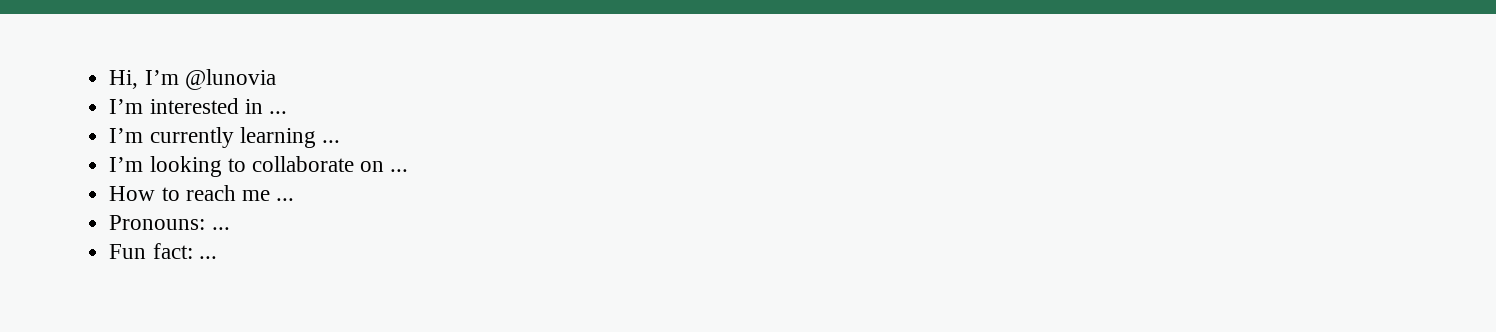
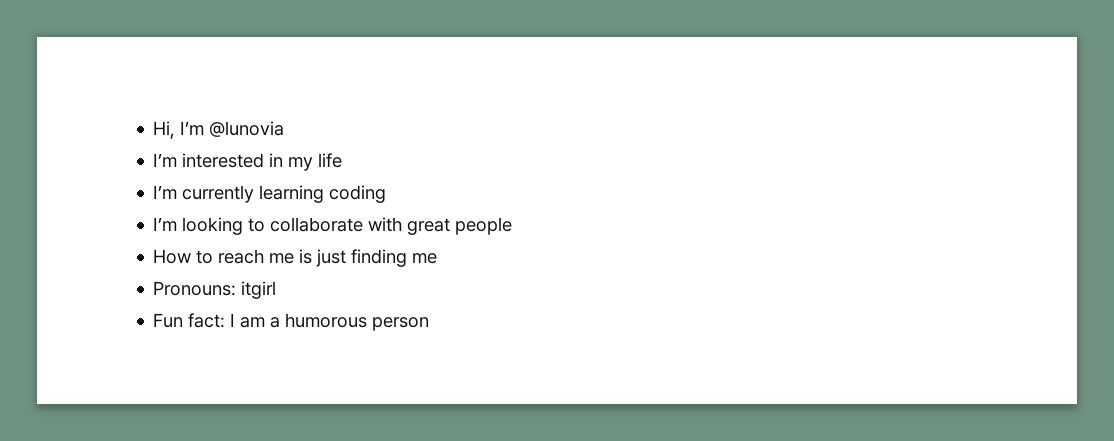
[268,111,287,114] ... -> [288,153,343,171] my life
[321,140,340,143] ... -> [329,185,387,203] coding
[360,161,409,172] on ... -> [368,217,513,235] with great people
[276,198,295,201] ... -> [299,249,438,267] is just finding me
[211,227,230,230] ... -> [241,281,277,299] itgirl
[198,256,217,259] ... -> [230,313,430,331] I am a humorous person

